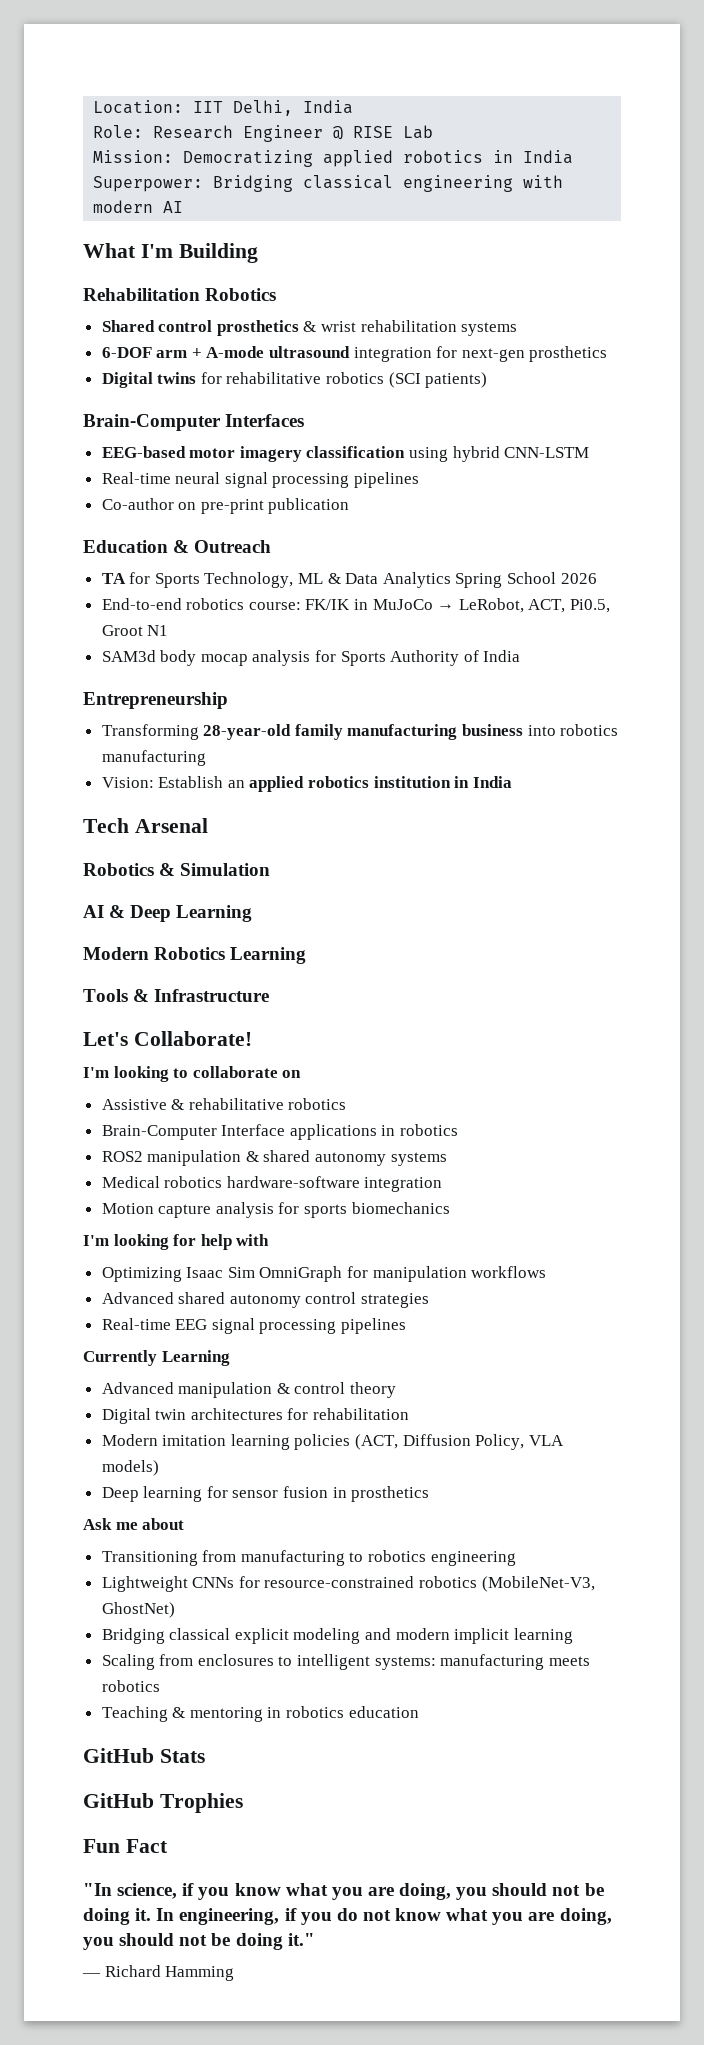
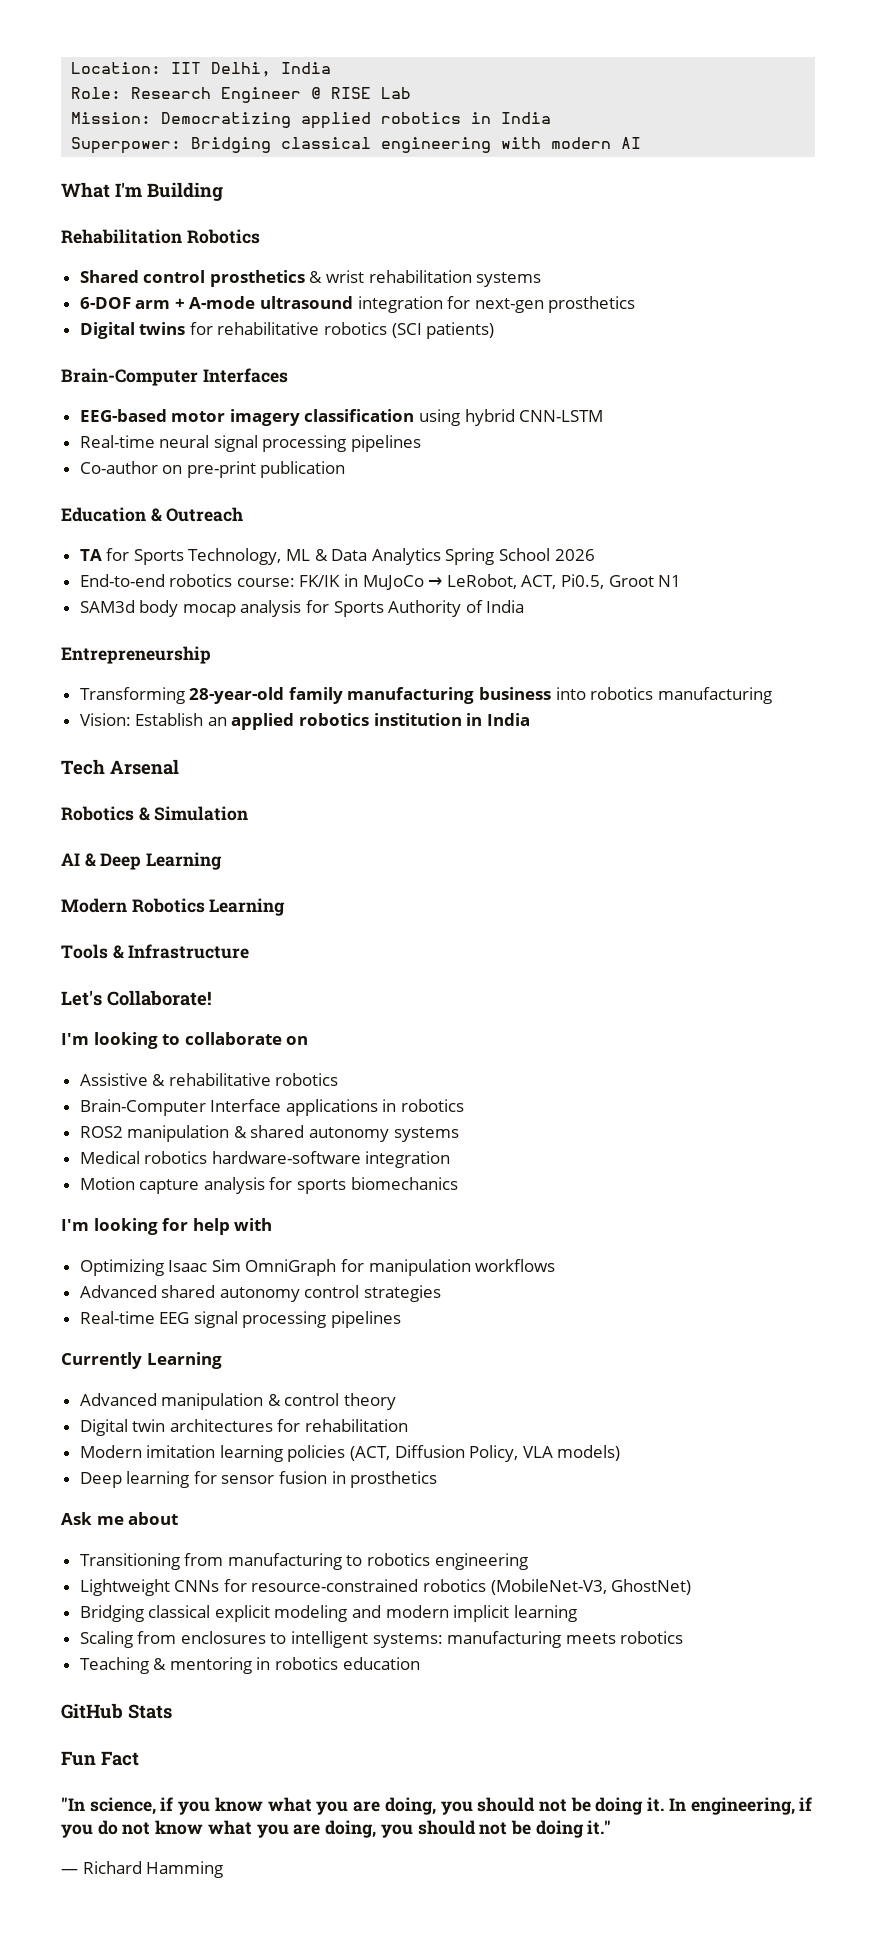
[83,1793,243,1813] // GitHub Trophies -> (172, 1711) none

